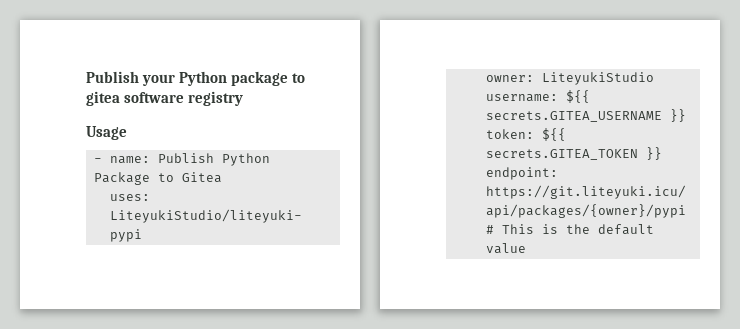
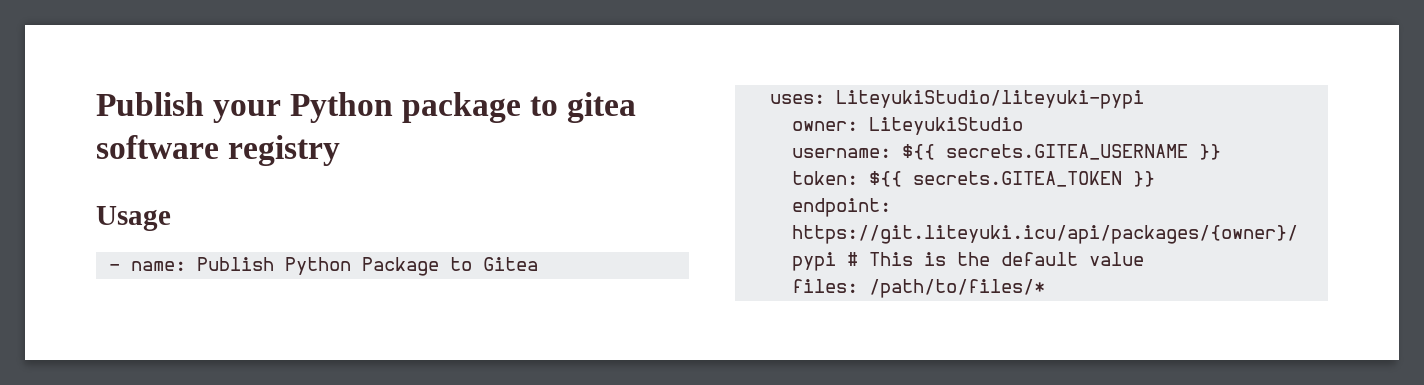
(526, 248) none -> [791,279,1045,298] // files: /path/to/files/*

